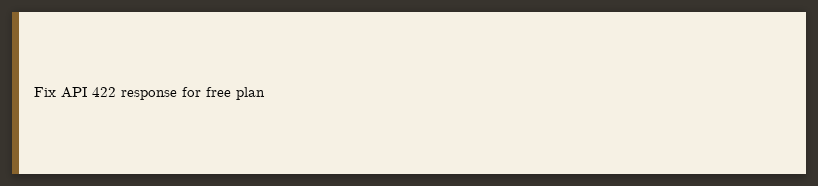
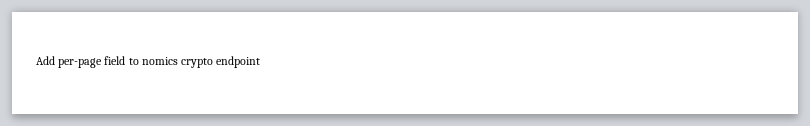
[34,87,265,100] Fix API 422 response for free plan -> [36,56,261,68] Add per-page field to nomics crypto endpoint

